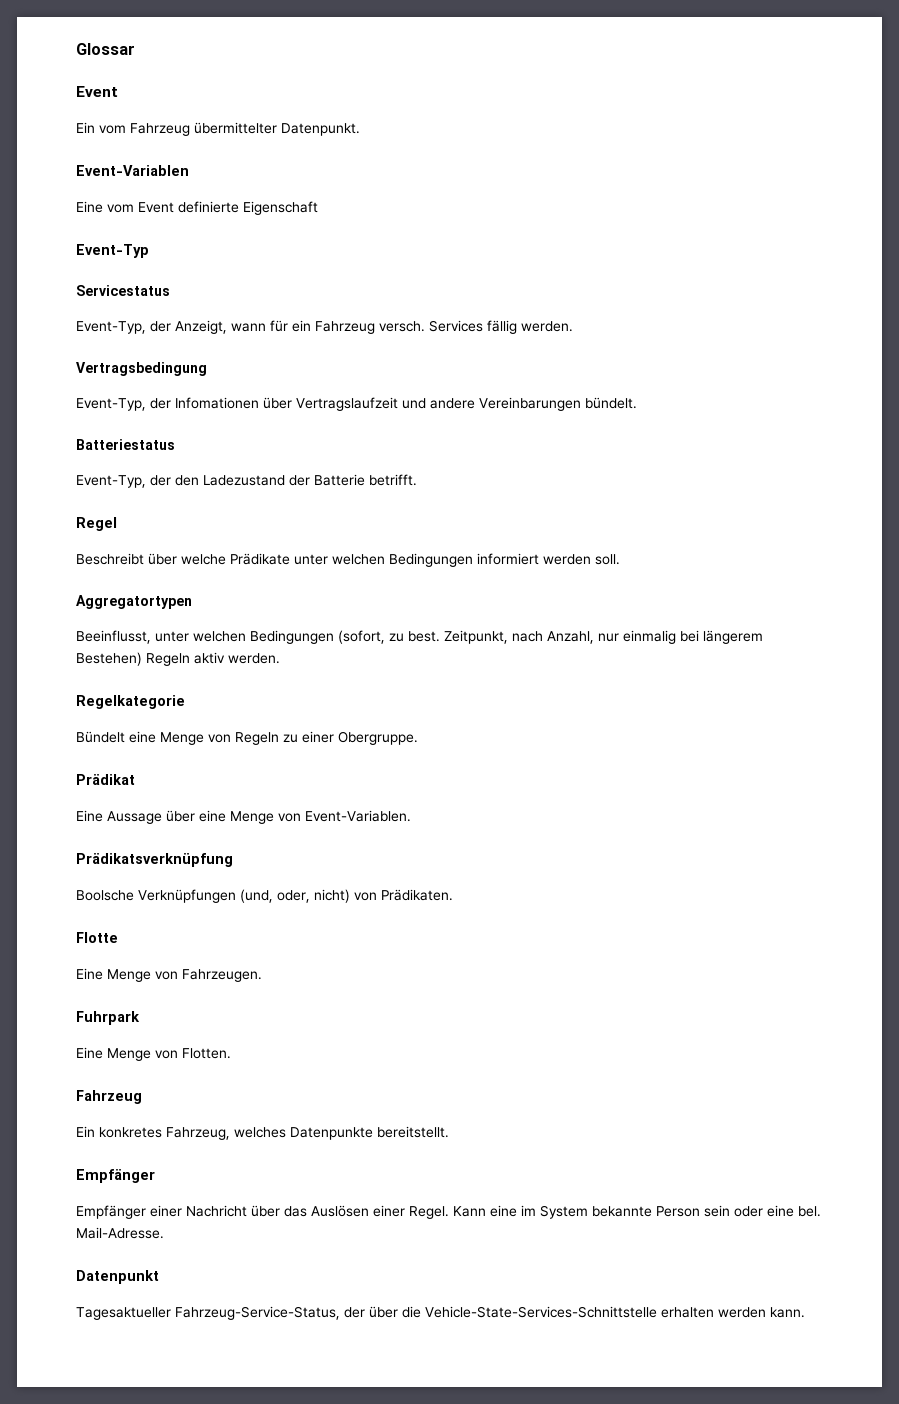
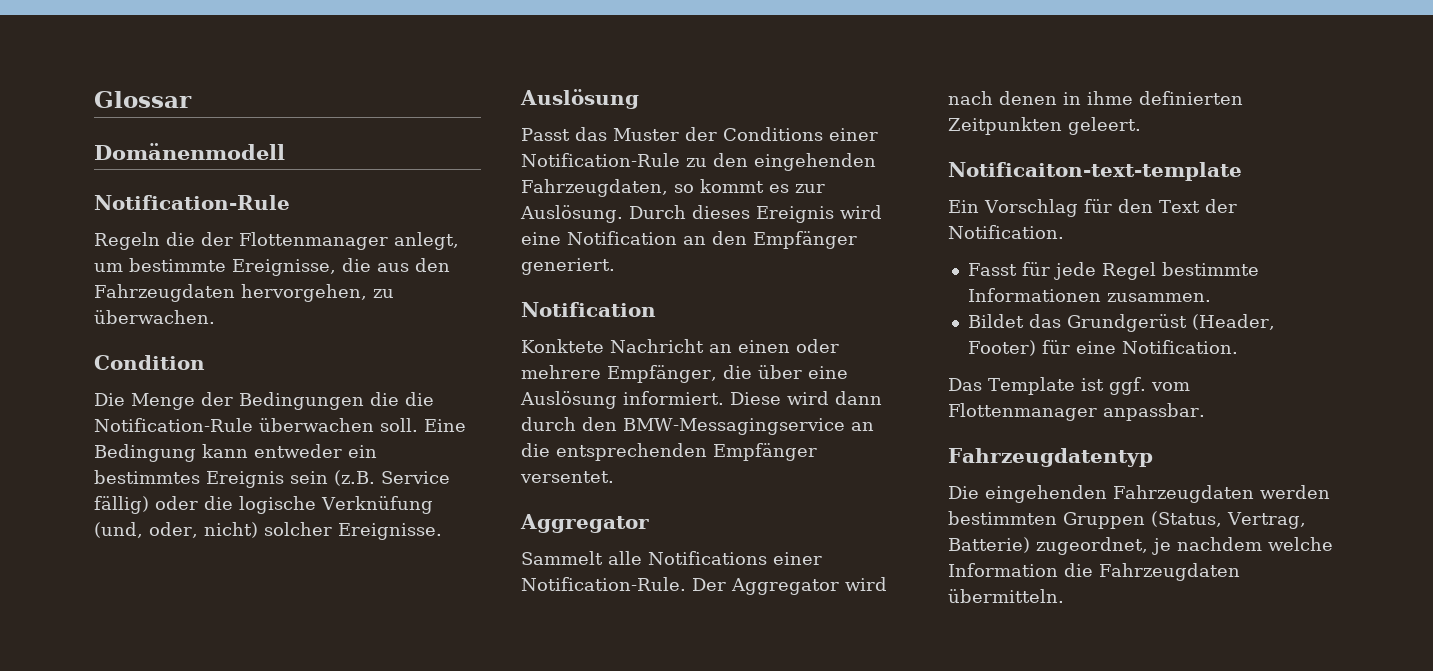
[76,86,118,97] [76,122,360,136] [76,165,189,176] [76,201,318,215] [76,244,149,258] [76,285,170,296] [76,320,573,334] [76,362,207,376] [76,397,637,411] [76,439,175,450] [76,474,417,488] [76,517,117,531] [76,553,620,567] [76,595,192,609] [76,630,763,644] [76,652,280,666] [76,695,185,709] [76,731,418,745] [76,774,135,785] [76,810,411,824] [76,853,233,867] [76,889,453,903] [76,932,118,943] [76,968,262,982] [76,1011,140,1025] [76,1047,231,1061] [76,1090,142,1104] [76,1126,449,1140] [76,1169,155,1183] [76,1205,821,1219] [76,1227,164,1239] [76,1270,159,1284] [76,1306,805,1320] Event // Ein vom Fahrzeug übermittelter Datenpunkt. // Event-Variablen // Eine vom Event definierte Eigenschaft // Event-Typ // Servicestatus // Event-Typ, der Anzeigt, wann für ein Fahrzeug versch. Services fällig werden. // Vertragsbedingung // Event-Typ, der Infomationen über Vertragslaufzeit und andere Vereinbarungen bündelt. // Batteriestatus // Event-Typ, der den Ladezustand der Batterie betrifft. // Regel // Beschreibt über welche Prädikate unter welchen Bedingungen informiert werden soll. // Aggregatortypen // Beeinflusst, unter welchen Bedingungen (sofort, zu best. Zeitpunkt, nach Anzahl, nur einmalig bei längerem Bestehen) Regeln aktiv werden. // Regelkategorie // Bündelt eine Menge von Regeln zu einer Obergruppe. // Prädikat // Eine Aussage über eine Menge von Event-Variablen. // Prädikatsverknüpfung // Boolsche Verknüpfungen (und, oder, nicht) von Prädikaten. // Flotte // Eine Menge von Fahrzeugen. // Fuhrpark // Eine Menge von Flotten. // Fahrzeug // Ein konkretes Fahrzeug, welches Datenpunkte bereitstellt. // Empfänger // Empfänger einer Nachricht über das Auslösen einer Regel. Kann eine im System bekannte Person sein oder eine bel. Mail-Adresse. // Datenpunkt // Tagesaktueller Fahrzeug-Service-Status, der über die Vehicle-State-Services-Schnittstelle erhalten werden kann. -> [94,143,285,160] [94,195,290,210] [94,232,459,250] [94,258,450,276] [94,284,394,302] [94,310,215,324] [94,355,205,370] [94,392,434,410] [94,418,466,432] [94,444,377,462] [94,470,450,488] [94,496,433,514] [94,522,442,540] [520,89,639,109] [521,127,878,141] [521,153,876,171] [521,179,825,197] [520,205,882,223] [521,231,857,249] [521,258,615,275] [521,302,656,317] [521,339,839,353] [521,365,848,383] [520,391,882,409] [521,417,874,435] [521,443,817,461] [520,471,614,483] [520,514,649,533] [521,551,822,565] [521,577,887,595] [948,91,1243,105] [948,117,1141,135] [948,162,1242,181] [948,199,1237,217] [948,225,1064,239] [967,262,1259,280] [967,288,1211,302] [967,314,1275,332] [967,340,1238,356] [948,377,1190,395] [948,403,1205,421] [948,448,1153,467] [948,485,1330,503] [948,511,1306,529] [948,537,1333,555] [948,563,1240,581] [948,589,1064,603] Domänenmodell // Notification-Rule // Regeln die der Flottenmanager anlegt, um bestimmte Ereignisse, die aus den Fahrzeugdaten hervorgehen, zu überwachen. // Condition // Die Menge der Bedingungen die die Notification-Rule überwachen soll. Eine Bedingung kann entweder ein bestimmtes Ereignis sein (z.B. Service fällig) oder die logische Verknüfung (und, oder, nicht) solcher Ereignisse. // Auslösung // Passt das Muster der Conditions einer Notification-Rule zu den eingehenden Fahrzeugdaten, so kommt es zur Auslösung. Durch dieses Ereignis wird eine Notification an den Empfänger generiert. // Notification // Konktete Nachricht an einen oder mehrere Empfänger, die über eine Auslösung informiert. Diese wird dann durch den BMW-Messagingservice an die entsprechenden Empfänger versentet. // Aggregator // Sammelt alle Notifications einer Notification-Rule. Der Aggregator wird nach denen in ihme definierten Zeitpunkten geleert. // Notificaiton-text-template // Ein Vorschlag für den Text der Notification. // Fasst für jede Regel bestimmte Informationen zusammen. // Bildet das Grundgerüst (Header, Footer) für eine Notification. // Das Template ist ggf. vom Flottenmanager anpassbar. // Fahrzeugdatentyp // Die eingehenden Fahrzeugdaten werden bestimmten Gruppen (Status, Vertrag, Batterie) zugeordnet, je nachdem welche Information die Fahrzeugdaten übermitteln.

